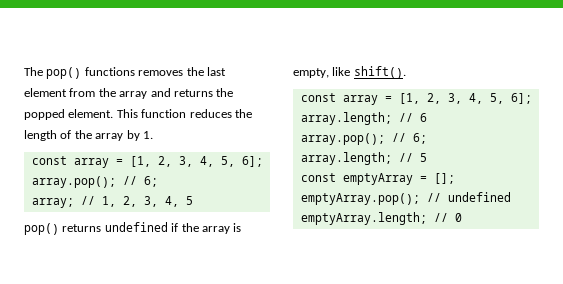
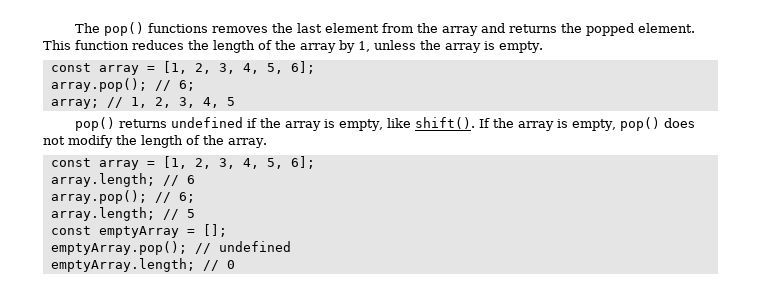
[142,131,153,139] 1. -> [358,40,543,53] 1, unless the array is empty.
(406, 72) none -> [478,117,695,131] [43,135,267,148] If the array is empty, pop() does not modify the length of the array.

